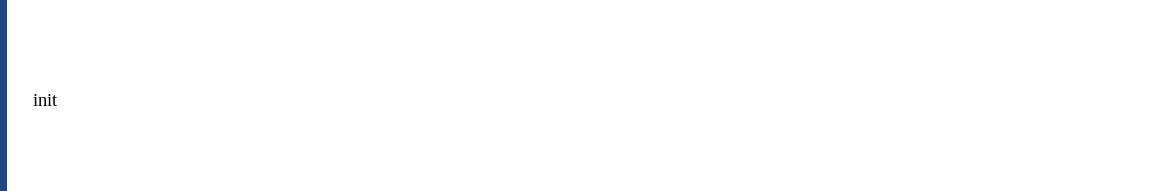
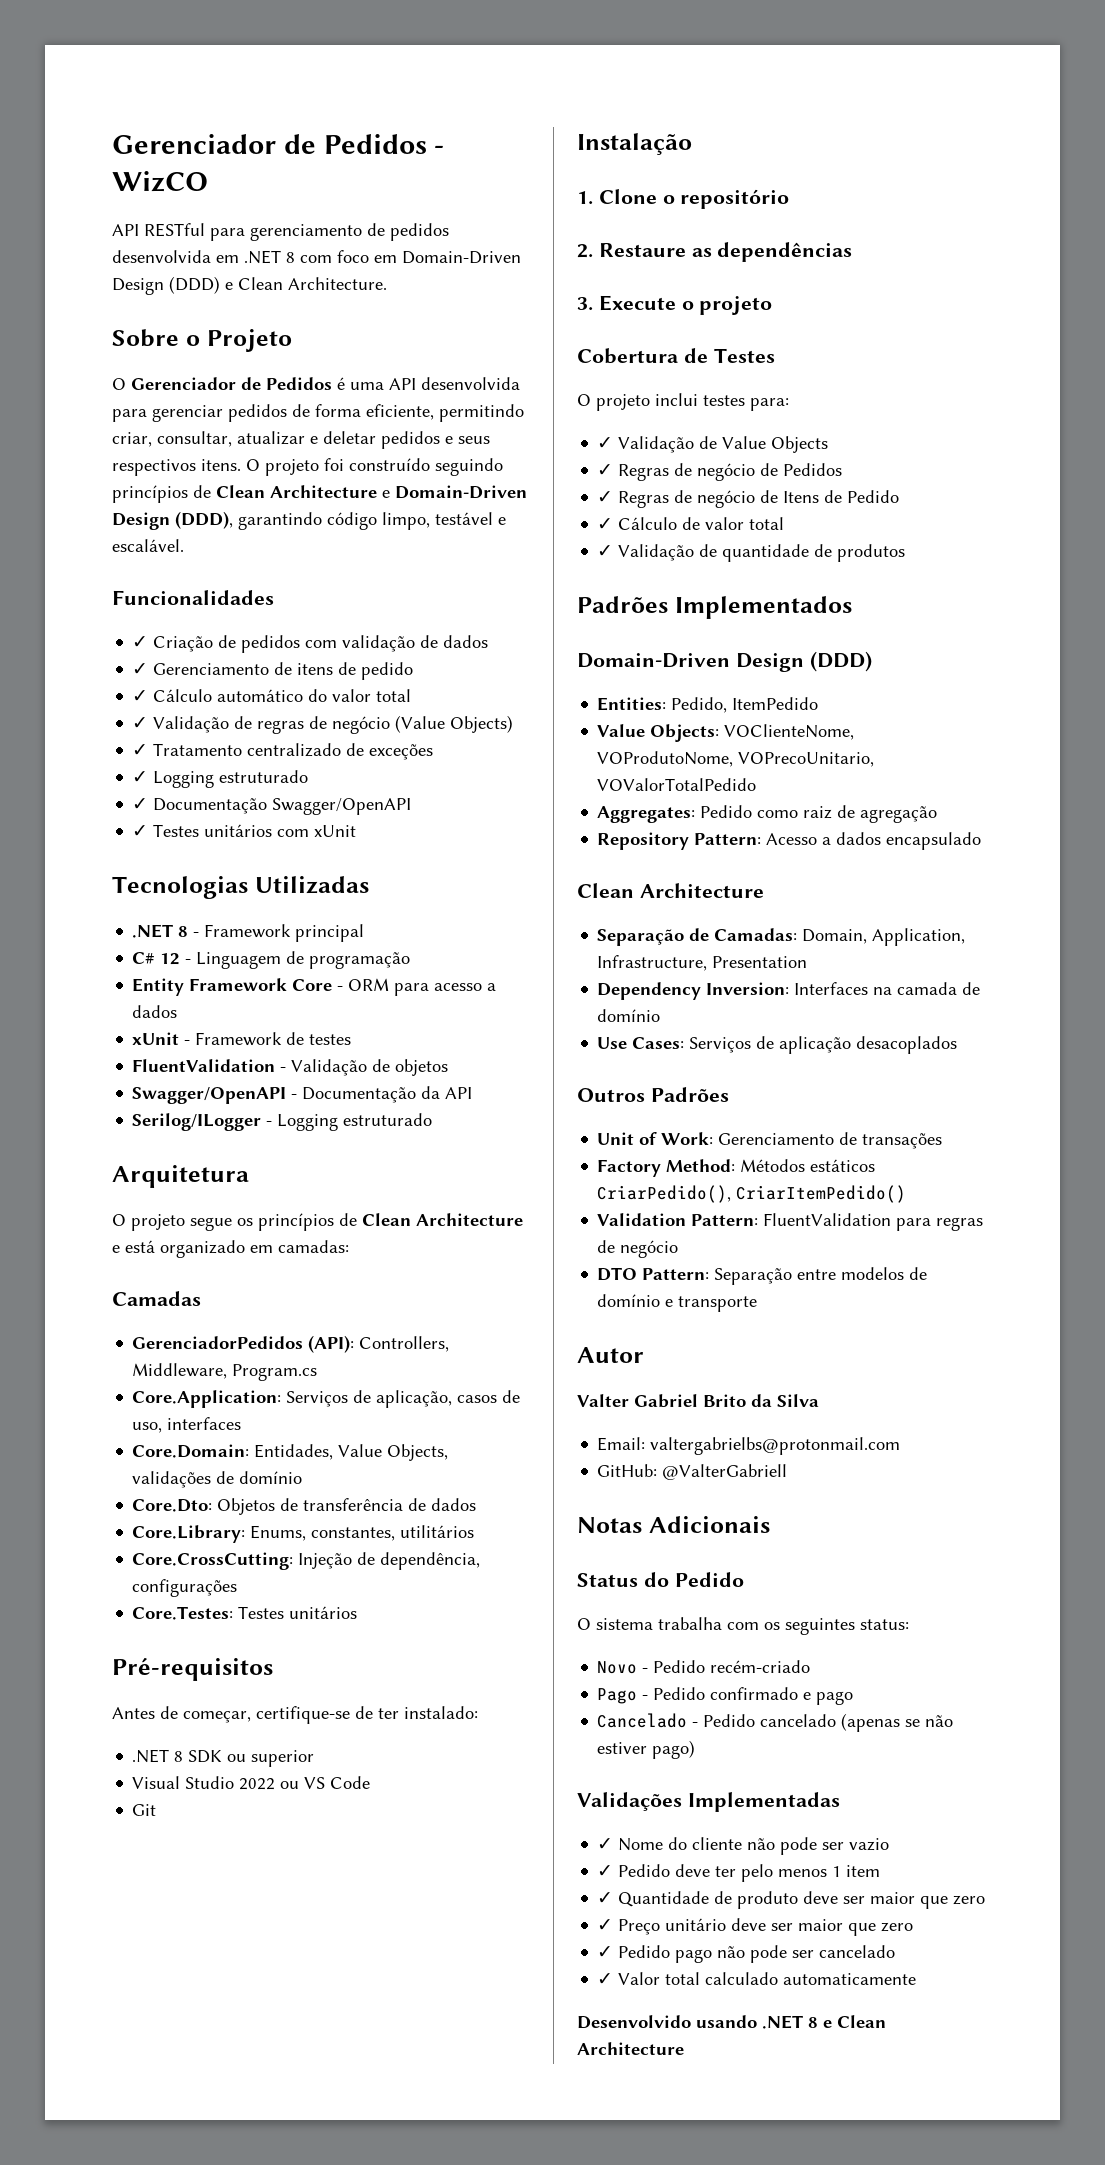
[33,94,58,106] init -> [112,134,445,154] [112,171,208,192] [112,223,449,241] [112,250,521,264] [112,276,387,295] [112,329,292,352] [112,377,520,390] [112,404,524,422] [112,431,490,449] [112,458,503,476] [112,485,527,503] [112,511,506,530] [112,539,184,552] [112,590,274,605] [132,635,489,653] [132,662,414,680] [132,689,412,702] [132,715,514,734] [132,743,434,760] [132,770,309,788] [132,798,412,815] [132,824,357,837] [112,876,369,899] [132,924,365,942] [132,951,411,969] [132,978,497,996] [132,1005,178,1018] [132,1032,352,1046] [132,1059,449,1076] [132,1086,473,1104] [132,1113,433,1131] [112,1165,249,1188] [112,1213,523,1231] [112,1240,349,1258] [112,1291,201,1306] [132,1335,450,1353] [132,1363,318,1381] [132,1390,521,1408] [132,1417,242,1433] [132,1444,449,1461] [132,1471,303,1488] [132,1498,477,1515] [132,1525,475,1543] [132,1552,481,1570] [132,1579,238,1597] [132,1606,358,1620] [112,1658,273,1681] [112,1706,478,1724] [132,1749,315,1767] [132,1776,371,1790] [132,1804,157,1816] [577,133,692,155] [577,189,790,209] [577,242,853,262] [577,295,773,315] [577,348,775,364] [577,393,789,411] [597,436,829,453] [597,463,843,481] [597,490,900,508] [597,517,785,530] [597,544,906,562] [577,596,852,619] [577,651,872,672] [597,697,819,713] [597,724,855,742] [597,751,875,767] [597,778,757,791] [597,805,938,823] [597,832,982,850] [577,883,764,898] [597,928,966,946] [597,955,808,971] [597,982,981,1000] [597,1009,661,1022] [597,1036,958,1054] [577,1087,729,1102] [597,1132,943,1149] [597,1159,876,1177] [597,1185,907,1203] [597,1213,984,1231] [597,1240,679,1258] [597,1267,928,1285] [597,1294,758,1312] [577,1347,644,1363] [577,1394,819,1408] [597,1437,901,1455] [597,1464,788,1480] [577,1516,770,1533] [577,1572,744,1587] [577,1617,909,1635] [597,1660,811,1674] [597,1687,854,1705] [597,1713,954,1732] [597,1740,696,1759] [577,1792,840,1812] [597,1837,890,1855] [597,1864,881,1882] [597,1891,986,1909] [597,1918,914,1936] [597,1945,896,1963] [597,1972,917,1985] [577,2015,886,2029] [577,2042,684,2055] Gerenciador de Pedidos - WizCO // API RESTful para gerenciamento de pedidos desenvolvida em .NET 8 com foco em Domain-Driven Design (DDD) e Clean Architecture. // Sobre o Projeto // O Gerenciador de Pedidos é uma API desenvolvida para gerenciar pedidos de forma eficiente, permitindo criar, consultar, atualizar e deletar pedidos e seus respectivos itens. O projeto foi construído seguindo princípios de Clean Architecture e Domain-Driven Design (DDD), garantindo código limpo, testável e escalável. // Funcionalidades // ✓ Criação de pedidos com validação de dados // ✓ Gerenciamento de itens de pedido // ✓ Cálculo automático do valor total // ✓ Validação de regras de negócio (Value Objects) // ✓ Tratamento centralizado de exceções // ✓ Logging estruturado // ✓ Documentação Swagger/OpenAPI // ✓ Testes unitários com xUnit // Tecnologias Utilizadas // .NET 8 - Framework principal // C# 12 - Linguagem de programação // Entity Framework Core - ORM para acesso a dados // xUnit - Framework de testes // FluentValidation - Validação de objetos // Swagger/OpenAPI - Documentação da API // Serilog/ILogger - Logging estruturado // Arquitetura // O projeto segue os princípios de Clean Architecture e está organizado em camadas: // Camadas // GerenciadorPedidos (API): Controllers, Middleware, Program.cs // Core.Application: Serviços de aplicação, casos de uso, interfaces // Core.Domain: Entidades, Value Objects, validações de domínio // Core.Dto: Objetos de transferência de dados // Core.Library: Enums, constantes, utilitários // Core.CrossCutting: Injeção de dependência, configurações // Core.Testes: Testes unitários // Pré-requisitos // Antes de começar, certifique-se de ter instalado: // .NET 8 SDK ou superior // Visual Studio 2022 ou VS Code // Git // Instalação // 1. Clone o repositório // 2. Restaure as dependências // 3. Execute o projeto // Cobertura de Testes // O projeto inclui testes para: // ✓ Validação de Value Objects // ✓ Regras de negócio de Pedidos // ✓ Regras de negócio de Itens de Pedido // ✓ Cálculo de valor total // ✓ Validação de quantidade de produtos // Padrões Implementados // Domain-Driven Design (DDD) // Entities: Pedido, ItemPedido // Value Objects: VOClienteNome, VOProdutoNome, VOPrecoUnitario, VOValorTotalPedido // Aggregates: Pedido como raiz de agregação // Repository Pattern: Acesso a dados encapsulado // Clean Architecture // Separação de Camadas: Domain, Application, Infrastructure, Presentation // Dependency Inversion: Interfaces na camada de domínio // Use Cases: Serviços de aplicação desacoplados // Outros Padrões // Unit of Work: Gerenciamento de transações // Factory Method: Métodos estáticos CriarPedido(), CriarItemPedido() // Validation Pattern: FluentValidation para regras de negócio // DTO Pattern: Separação entre modelos de domínio e transporte // Autor // Valter Gabriel Brito da Silva // Email: valtergabrielbs@protonmail.com // GitHub: @ValterGabriell // Notas Adicionais // Status do Pedido // O sistema trabalha com os seguintes status: // Novo - Pedido recém-criado // Pago - Pedido confirmado e pago // Cancelado - Pedido cancelado (apenas se não estiver pago) // Validações Implementadas // ✓ Nome do cliente não pode ser vazio // ✓ Pedido deve ter pelo menos 1 item // ✓ Quantidade de produto deve ser maior que zero // ✓ Preço unitário deve ser maior que zero // ✓ Pedido pago não pode ser cancelado // ✓ Valor total calculado automaticamente // Desenvolvido usando .NET 8 e Clean Architecture

